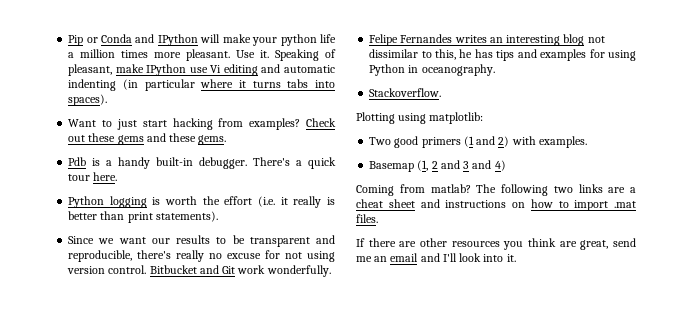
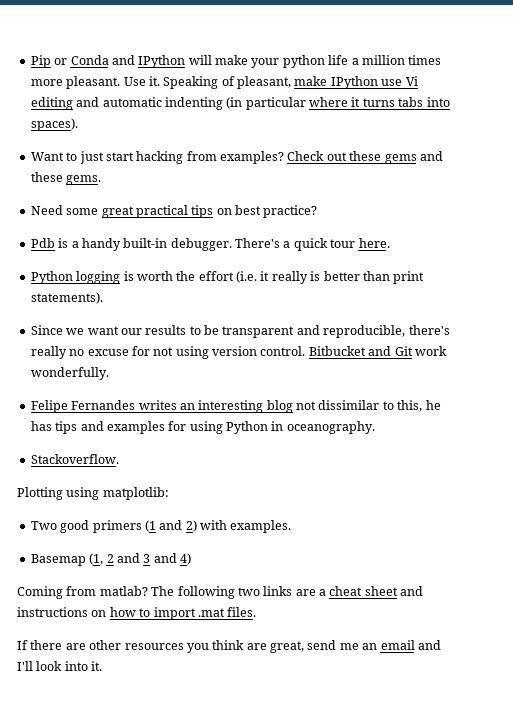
(227, 140) none -> [30,205,318,218] // Need some great practical tips on best practice?

